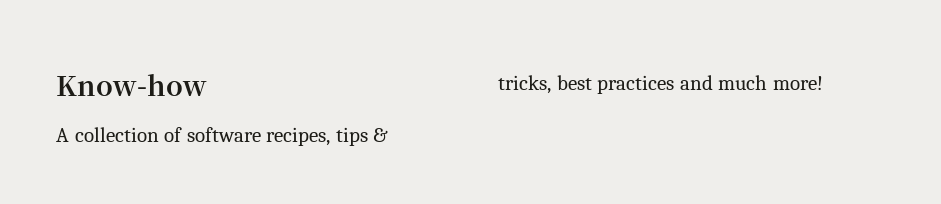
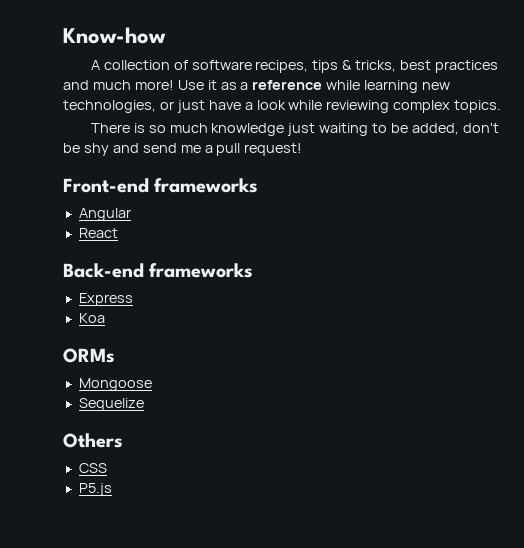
(823, 83) none -> [177,80,451,93] [63,100,502,113] [90,123,499,136] [63,143,303,156] [63,178,259,193] [78,208,131,221] [78,228,118,238] [63,263,254,278] [78,293,133,306] [78,313,105,323] [63,348,115,363] [78,378,152,391] [78,398,144,411] [63,433,123,448] [78,463,107,473] [78,483,112,496] Use it as a reference while learning new technologies, or just have a look while reviewing complex topics. // There is so much knowledge just waiting to be added, don't be shy and send me a pull request! // Front-end frameworks // Angular // React // Back-end frameworks // Express // Koa // ORMs // Mongoose // Sequelize // Others // CSS // P5.js

